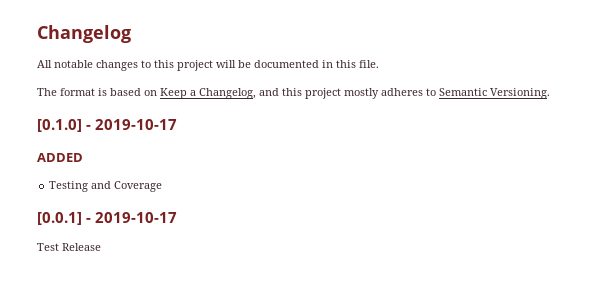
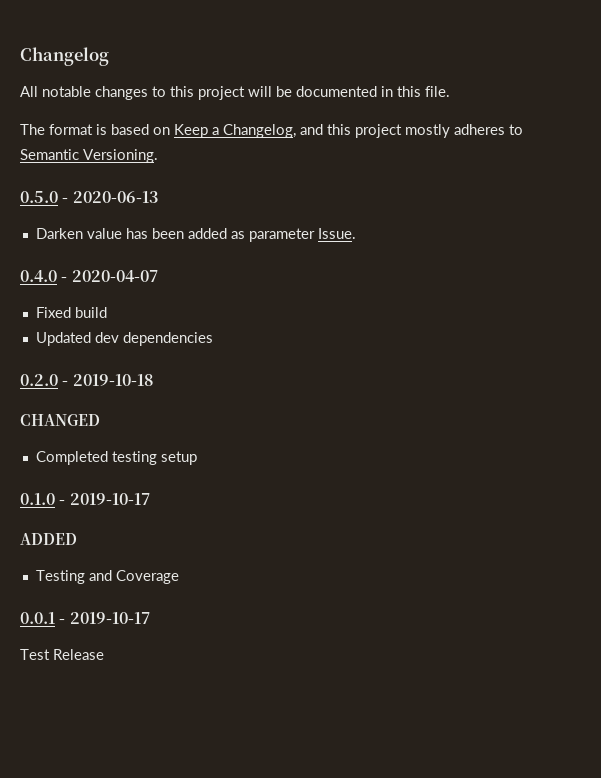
[37,119,82,132] [0.1.0] -> [20,191,158,203] [35,228,356,242] [20,270,158,282] [35,307,107,318] [35,332,213,346] [20,374,154,386] [20,414,100,426] [35,451,197,465] [20,493,55,505] 0.5.0 - 2020-06-13 // Darken value has been added as parameter Issue. // 0.4.0 - 2020-04-07 // Fixed build // Updated dev dependencies // 0.2.0 - 2019-10-18 // CHANGED // Completed testing setup // 0.1.0
[37,212,82,225] [0.0.1] -> [20,612,55,624] 0.0.1

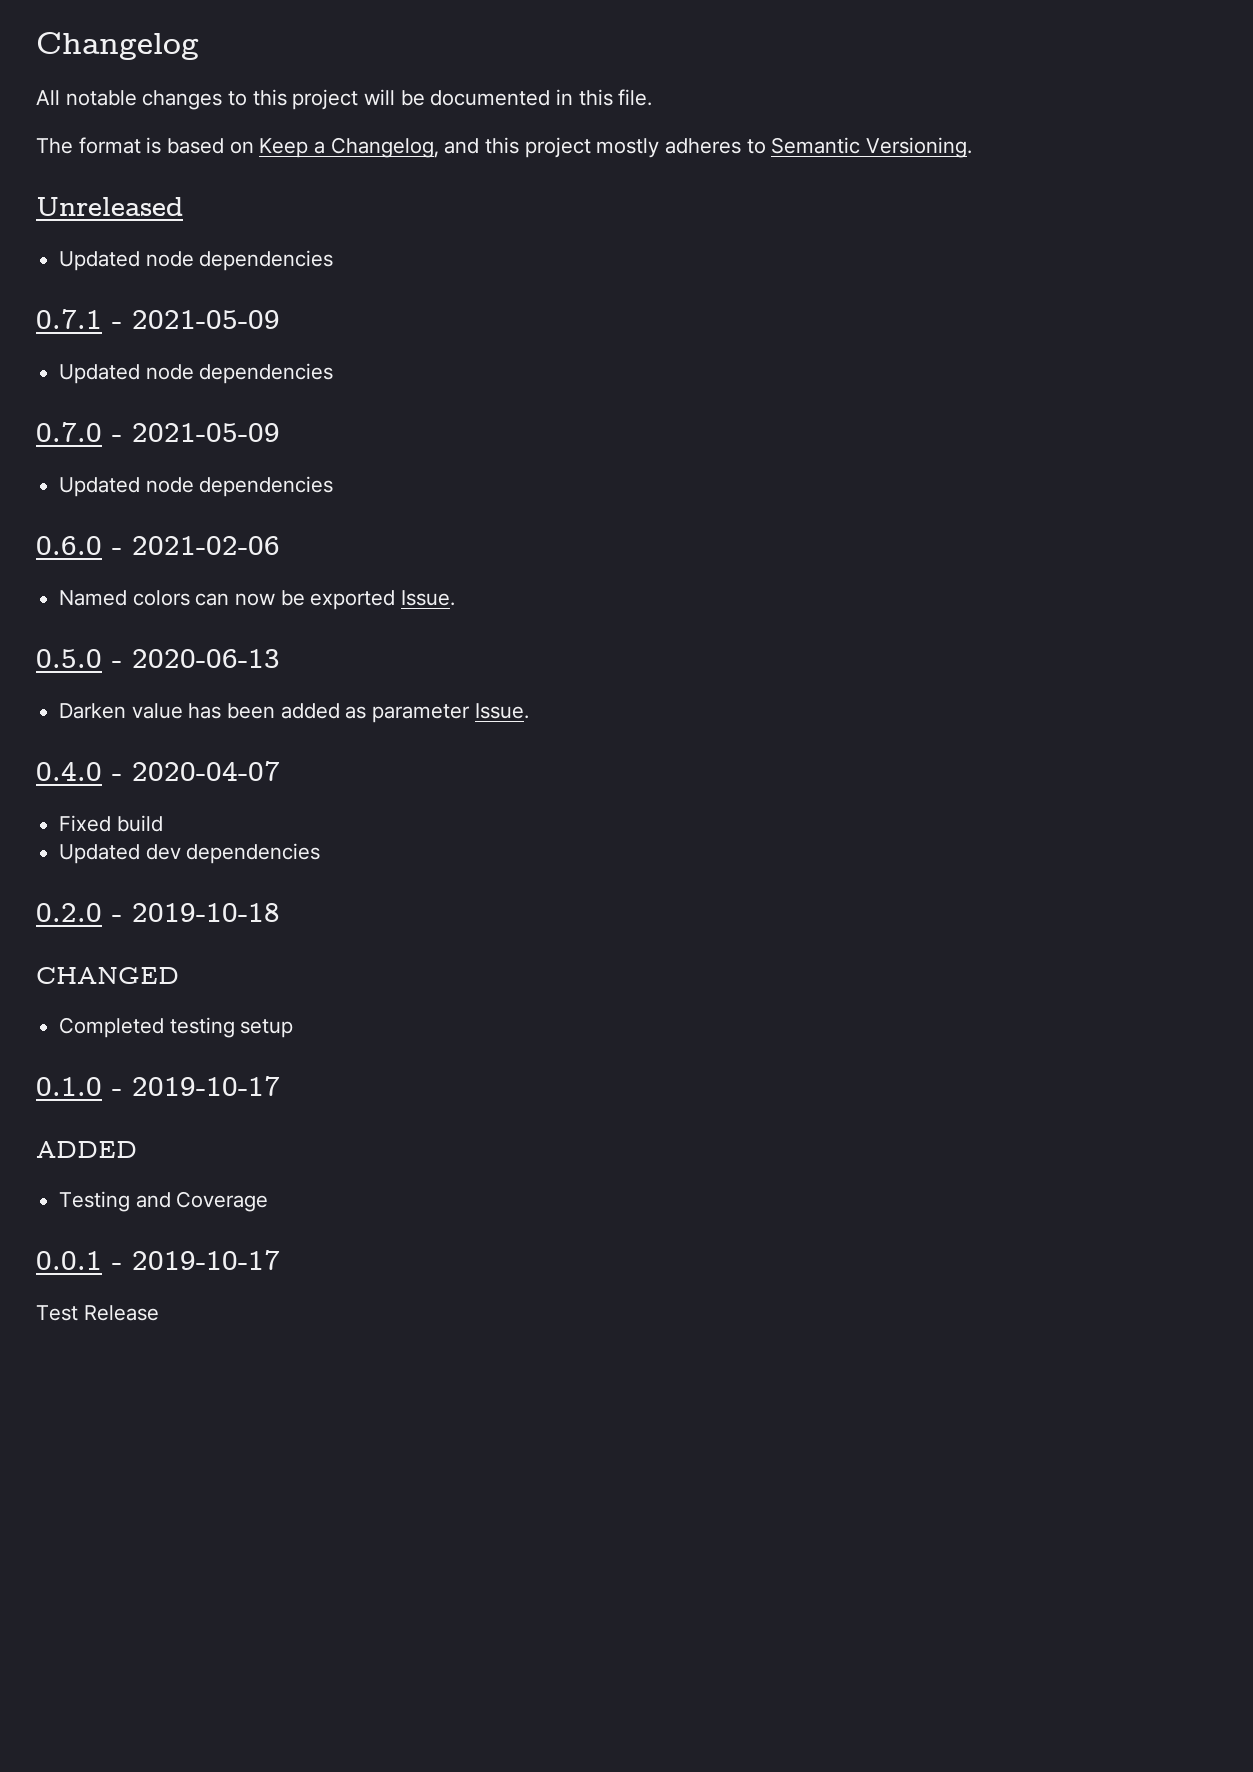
(158, 156) none -> [36,197,183,216] [59,250,334,271] [36,309,280,329] [59,363,334,384] [36,422,280,442] [59,476,334,497] [36,536,280,555] [59,590,456,610] // Unreleased // Updated node dependencies // 0.7.1 - 2021-05-09 // Updated node dependencies // 0.7.0 - 2021-05-09 // Updated node dependencies // 0.6.0 - 2021-02-06 // Named colors can now be exported Issue.

